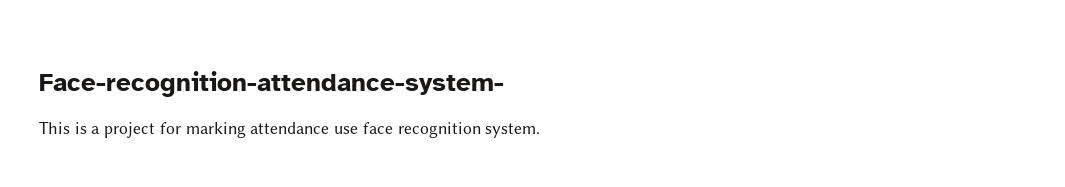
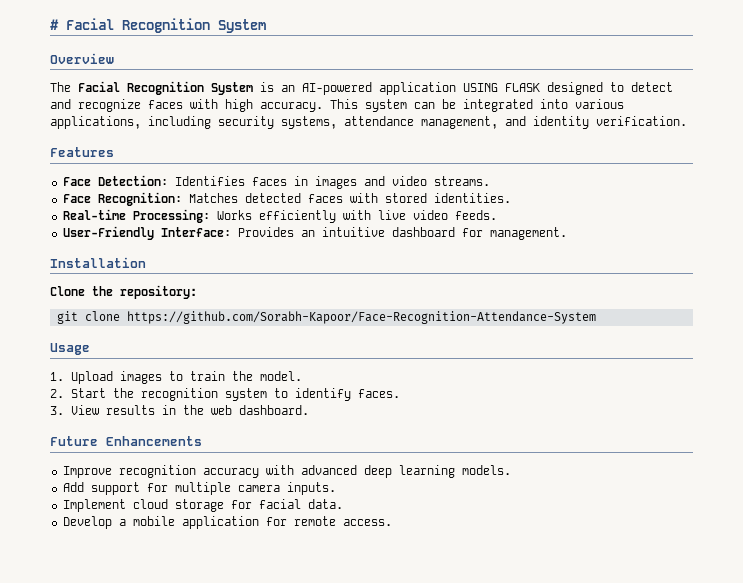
[39,71,504,97] [39,121,541,138] Face-recognition-attendance-system- // This is a project for marking attendance use face recognition system. -> [50,18,266,33] [50,53,114,64] [50,81,673,95] [50,99,624,112] [50,116,687,129] [50,147,114,157] [62,175,490,189] [62,192,511,206] [62,209,497,223] [62,226,567,240] [50,257,146,268] [50,285,197,299] [56,311,596,324] [50,343,90,355] [50,371,303,384] [50,388,401,401] [50,405,310,415] [50,436,202,446] [62,465,511,478] [62,482,336,495] [62,499,343,512] [62,516,392,529] # Facial Recognition System // Overview // The Facial Recognition System is an AI-powered application USING FLASK designed to detect and recognize faces with high accuracy. This system can be integrated into various applications, including security systems, attendance management, and identity verification. // Features // Face Detection: Identifies faces in images and video streams. // Face Recognition: Matches detected faces with stored identities. // Real-time Processing: Works efficiently with live video feeds. // User-Friendly Interface: Provides an intuitive dashboard for management. // Installation // Clone the repository: // git clone https://github.com/Sorabh-Kapoor/Face-Recognition-Attendance-System // Usage // 1. Upload images to train the model. // 2. Start the recognition system to identify faces. // 3. View results in the web dashboard. // Future Enhancements // Improve recognition accuracy with advanced deep learning models. // Add support for multiple camera inputs. // Implement cloud storage for facial data. // Develop a mobile application for remote access.

